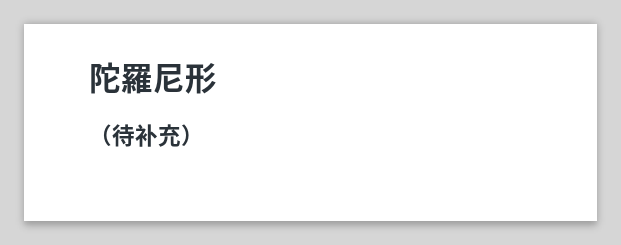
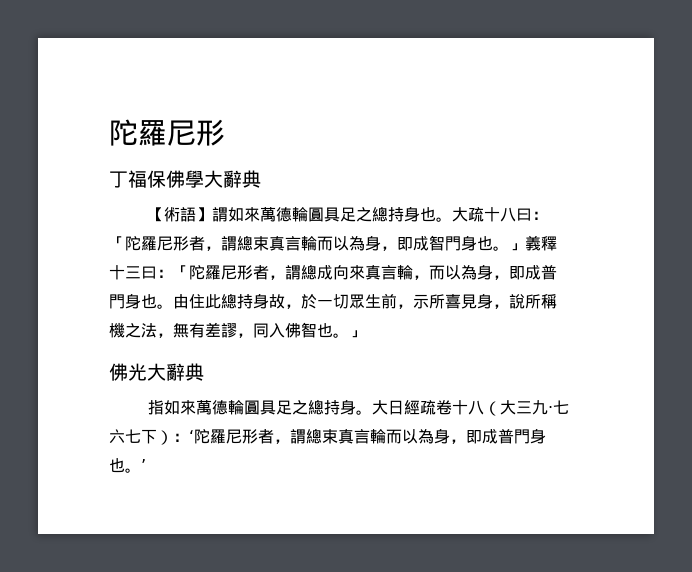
[89,124,204,147] （待补充） -> [109,170,261,188] [147,206,548,222] [109,235,557,251] [109,264,557,280] [109,293,557,309] [109,322,365,338] [109,363,204,381] [147,399,569,416] [109,428,546,445] [109,458,146,473] 丁福保佛學大辭典 // 【術語】謂如來萬德輪圓具足之總持身也。大疏十八曰：「陀羅尼形者，謂總束真言輪而以為身，即成智門身也。」義釋十三曰：「陀羅尼形者，謂總成向來真言輪，而以為身，即成普門身也。由住此總持身故，於一切眾生前，示所喜見身，說所稱機之法，無有差謬，同入佛智也。」 // 佛光大辭典 // 指如來萬德輪圓具足之總持身。大日經疏卷十八（大三九·七六七下）：‘陀羅尼形者，謂總束真言輪而以為身，即成普門身也。’

